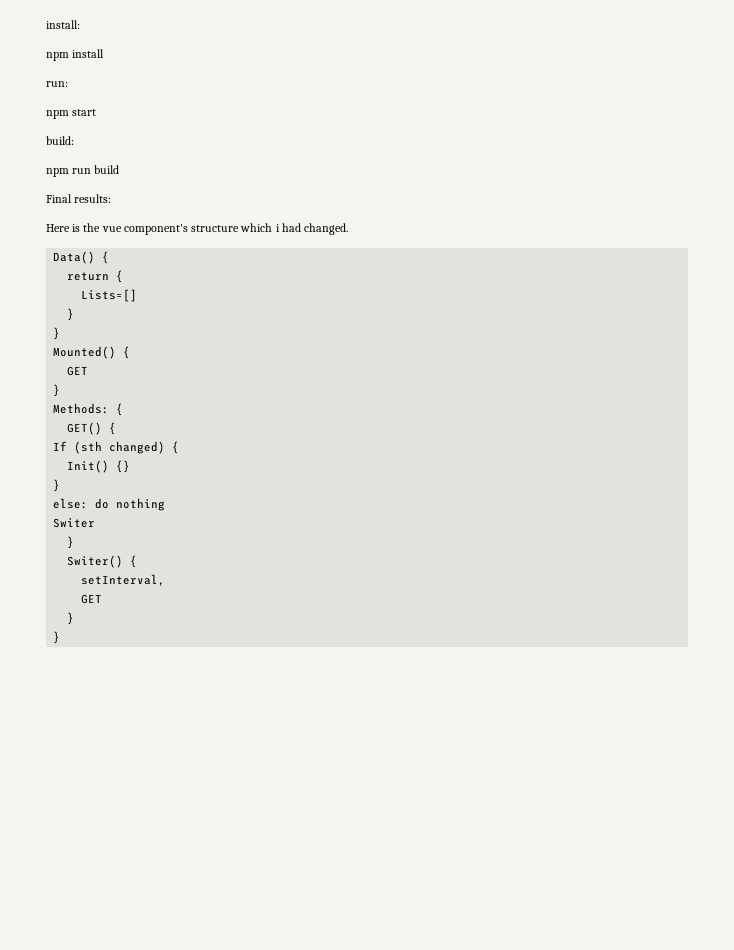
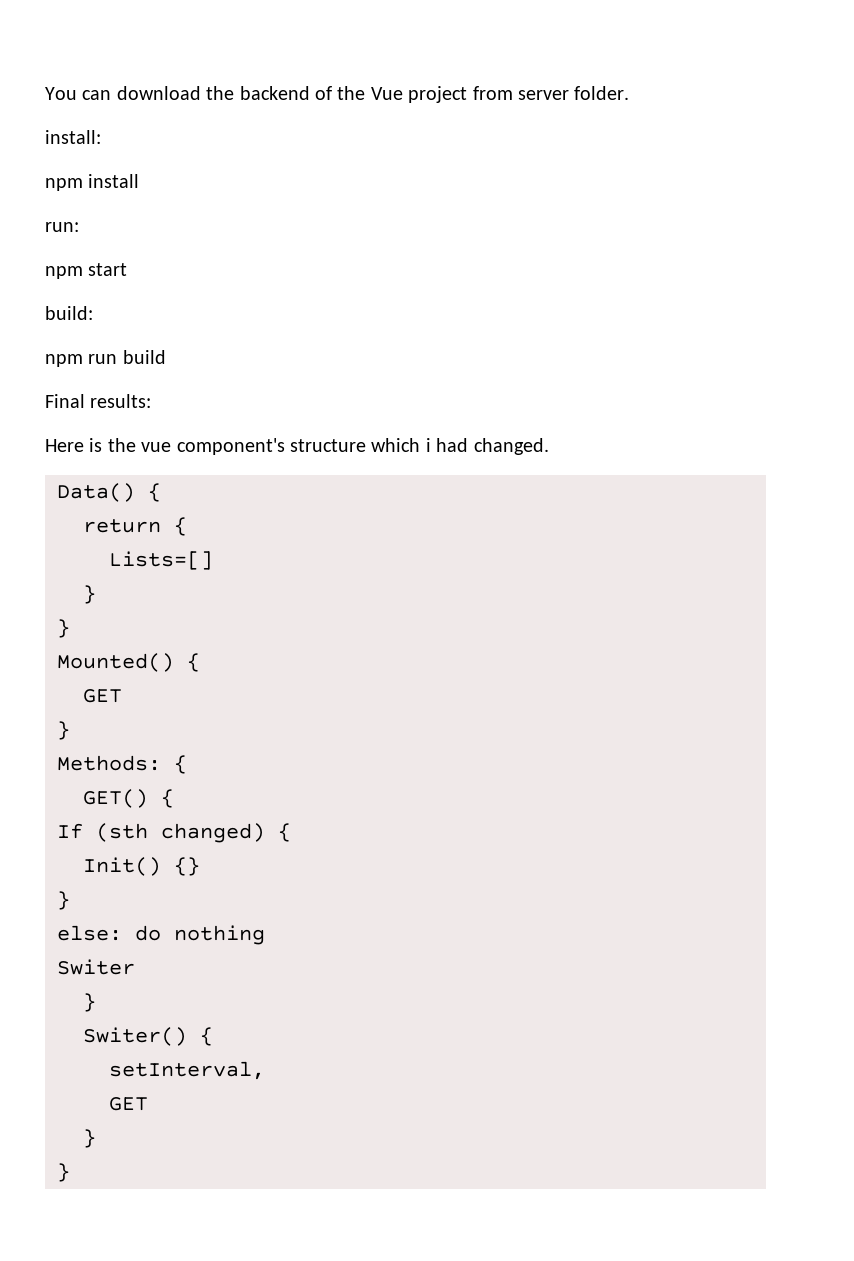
(46, 24) none -> [45,86,630,103] You can download the backend of the Vue project from server folder. //

